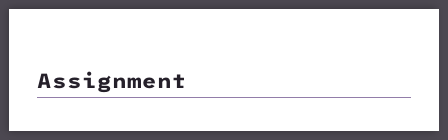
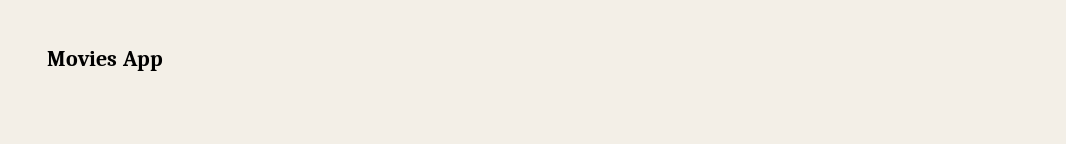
[37,71,187,93] Assignment -> [47,51,163,71] Movies App

